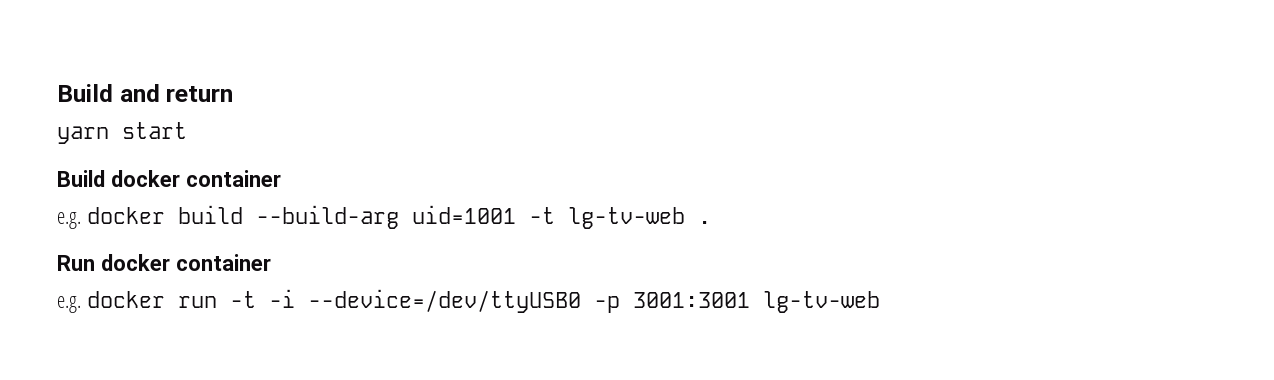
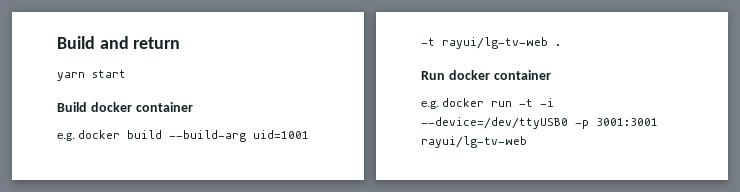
[567,207,685,229] lg-tv-web -> [442,37,548,49] rayui/lg-tv-web
[762,291,880,313] lg-tv-web -> [421,136,527,148] rayui/lg-tv-web

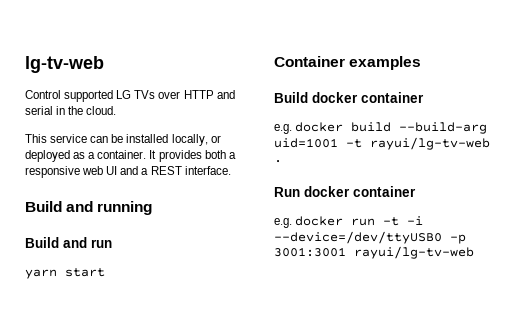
[57,36,181,49] Build and return -> [25,56,104,73] [25,90,235,102] [25,106,117,115] [25,134,221,146] [25,150,236,162] [25,166,231,178] [25,201,153,215] [25,237,112,248] lg-tv-web // Control supported LG TVs over HTTP and serial in the cloud. // This service can be installed locally, or deployed as a container. It provides both a responsive web UI and a REST interface. // Build and running // Build and run
(126, 74) none -> [274,56,422,70] // Container examples

